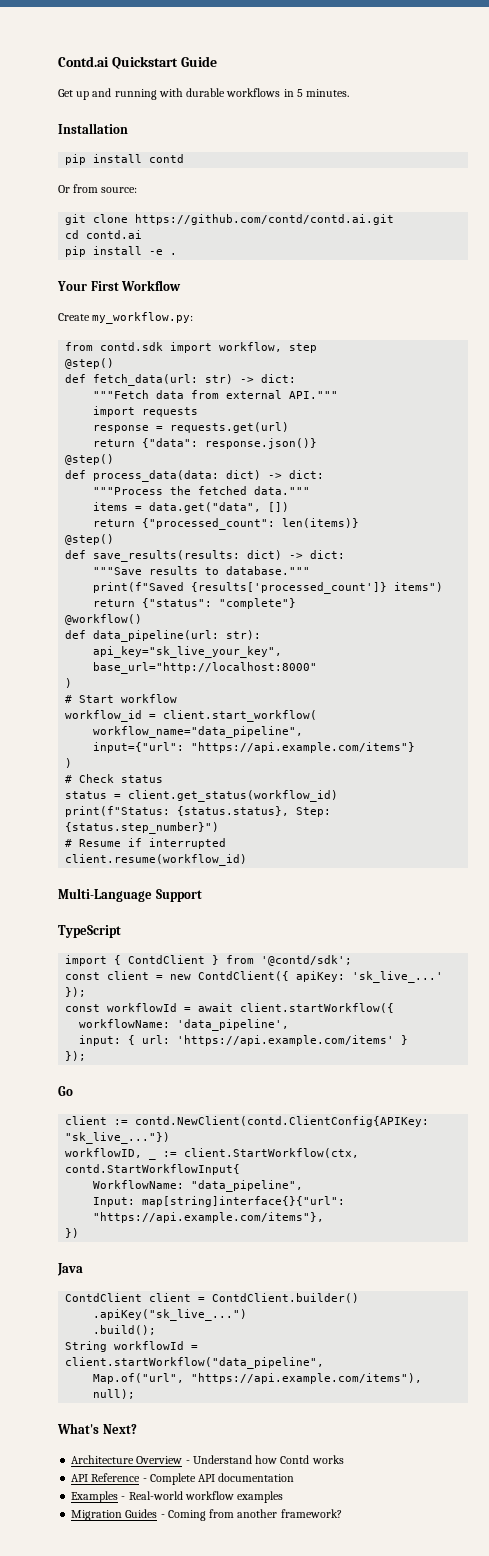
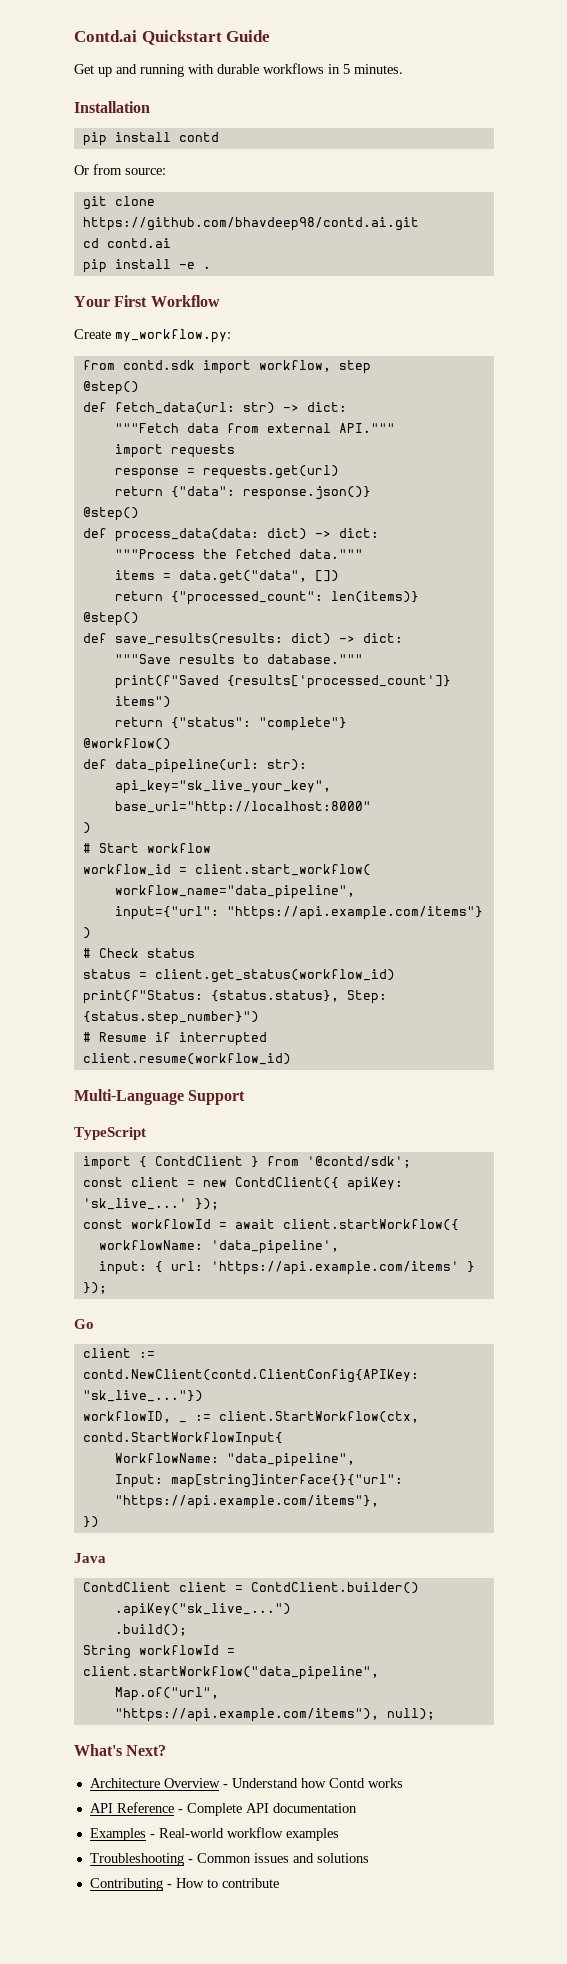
[135,214,395,225] https://github.com/contd/contd.ai.git -> [82,217,419,231] https://github.com/bhavdeep98/contd.ai.git
[71,1509,342,1521] Migration Guides - Coming from another framework? -> [89,1853,369,1866] [89,1878,279,1891] Troubleshooting - Common issues and solutions // Contributing - How to contribute

